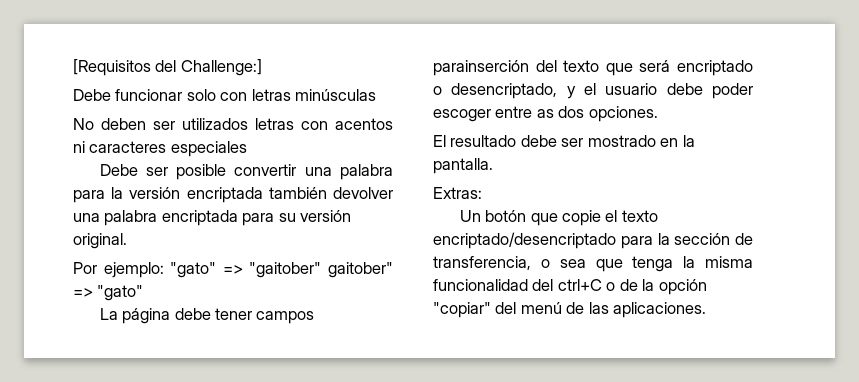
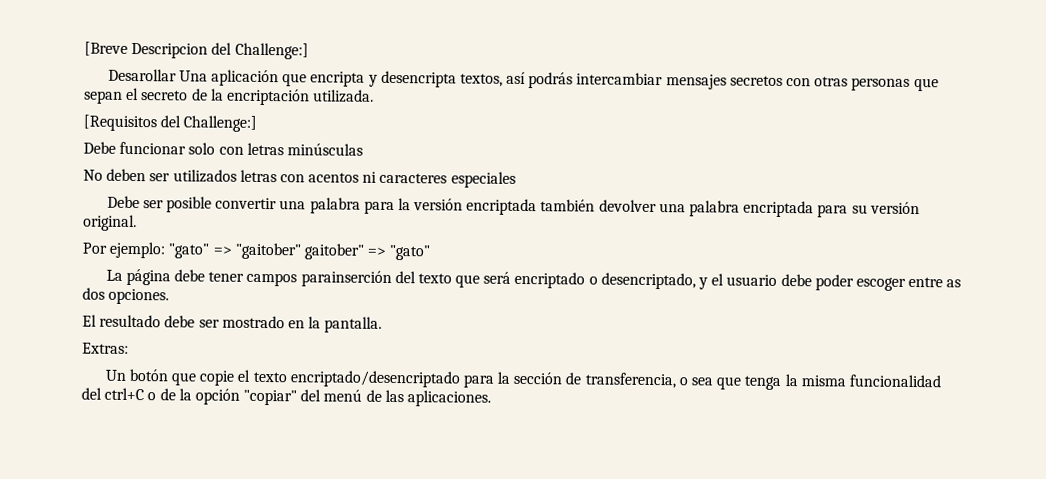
(73, 67) none -> [84,41,309,60] [107,68,939,92] [84,87,375,106] [Breve Descripcion del Challenge:] // Desarollar Una aplicación que encripta y desencripta textos, así podrás intercambiar mensajes secretos con otras personas que sepan el secreto de la encriptación utilizada. //

